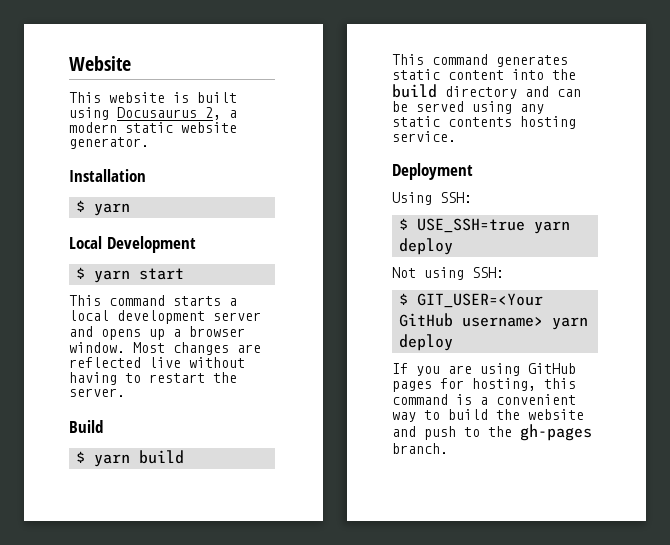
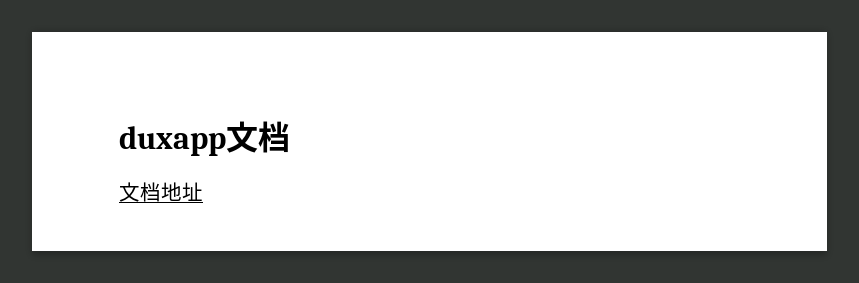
[69,56,131,71] [69,92,237,103] [69,107,237,120] [69,122,237,133] [69,137,149,149] [69,169,146,182] [76,200,131,216] [69,236,196,253] [76,267,185,283] [69,295,237,306] [69,310,261,324] [69,326,245,340] [69,342,261,355] [69,357,245,368] [69,372,237,385] [69,388,125,397] [69,420,103,433] [76,450,185,467] [392,54,568,67] [392,69,576,80] [392,84,581,99] [392,101,544,114] [392,116,576,129] [392,131,456,142] [392,163,473,180] [392,192,472,205] [399,218,571,234] [399,238,454,255] [392,267,504,280] [399,293,544,308] [399,313,589,330] [399,334,454,351] [392,363,576,376] [392,378,576,392] [392,394,576,405] [392,409,584,422] [392,424,592,441] [392,443,448,454] Website // This website is built using Docusaurus 2, a modern static website generator. // Installation // $ yarn // Local Development // $ yarn start // This command starts a local development server and opens up a browser window. Most changes are reflected live without having to restart the server. // Build // $ yarn build // This command generates static content into the build directory and can be served using any static contents hosting service. // Deployment // Using SSH: // $ USE_SSH=true yarn deploy // Not using SSH: // $ GIT_USER=<Your GitHub username> yarn deploy // If you are using GitHub pages for hosting, this command is a convenient way to build the website and push to the gh-pages branch. -> [119,121,290,156] [119,182,203,202] duxapp文档 // 文档地址

